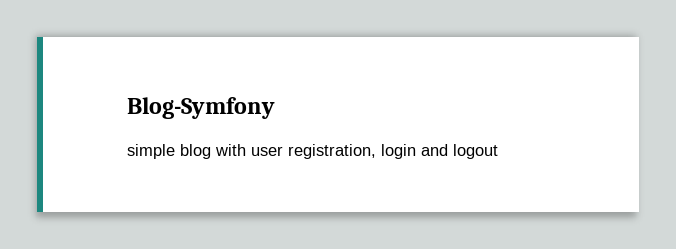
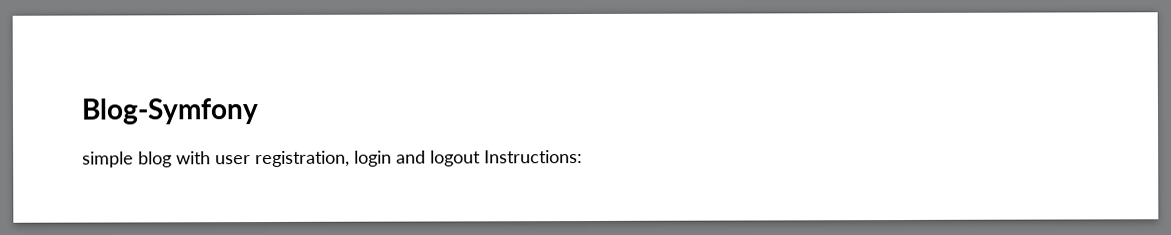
(498, 151) none -> [484,150,583,164] Instructions:

